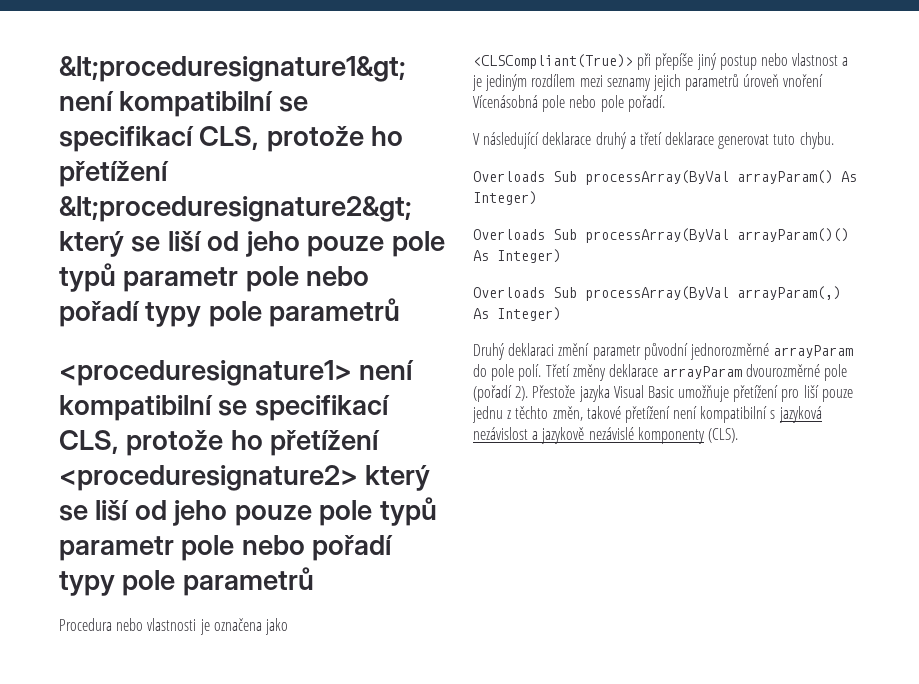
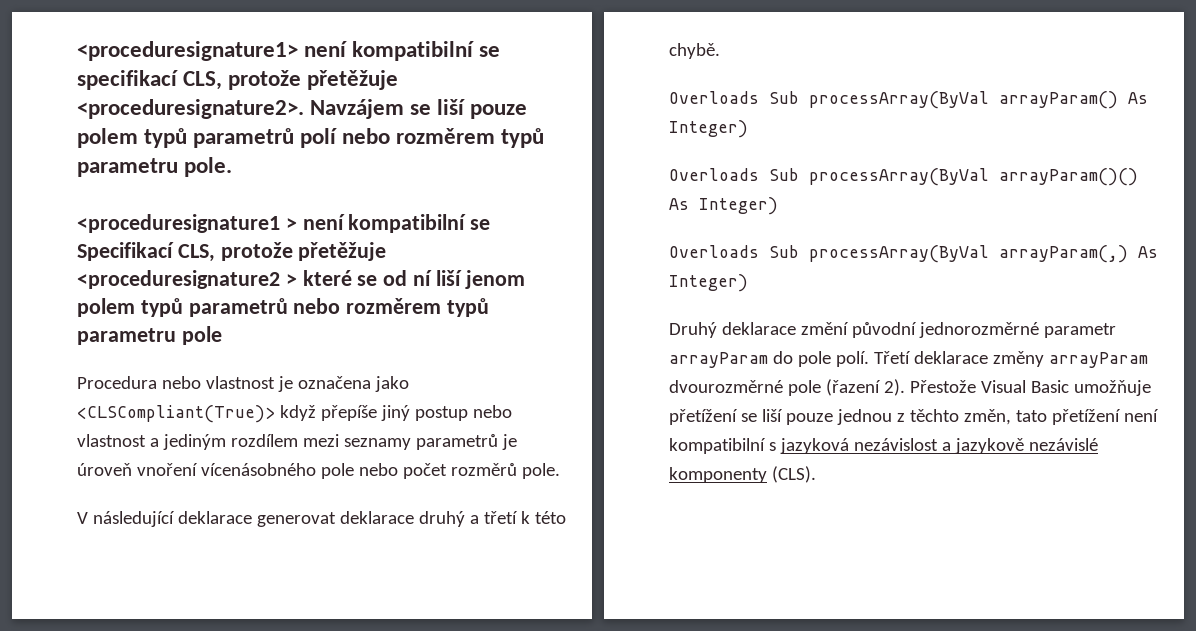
[59,56,406,82] [59,91,308,117] [59,126,404,152] [59,161,169,187] [59,196,412,222] [59,231,445,257] [59,263,370,292] [59,298,401,327] &lt;proceduresignature1&gt; není kompatibilní se specifikací CLS, protože ho přetížení &lt;proceduresignature2&gt; který se liší od jeho pouze pole typů parametr pole nebo pořadí typy pole parametrů // -> (77, 51) none
[230,430,381,456] [59,465,431,491] [59,497,437,526] [59,535,394,561] [59,567,314,596] ho přetížení <proceduresignature2> který se liší od jeho pouze pole typů parametr pole nebo pořadí typy pole parametrů -> [307,70,399,90] [77,99,528,119] [77,128,545,148] [77,157,233,177] [77,214,491,233] [77,242,387,262] [77,270,525,289] [77,298,490,317] [77,326,222,345] přetěžuje <proceduresignature2>. Navzájem se liší pouze polem typů parametrů polí nebo rozměrem typů parametru pole. // <proceduresignature1 > není kompatibilní se Specifikací CLS, protože přetěžuje <proceduresignature2 > které se od ní liší jenom polem typů parametrů nebo rozměrem typů parametru pole
[147,618,197,631] vlastnosti -> [205,376,275,389] vlastnost
[637,53,652,70] při -> [279,405,316,421] když
[472,75,482,91] je -> (159, 442) none
[652,74,740,91] jejich parametrů -> [415,434,517,450] parametrů je
[473,95,665,112] Vícenásobná pole nebo pole pořadí. -> [200,463,560,479] vícenásobného pole nebo počet rozměrů pole.
(592, 138) none -> [256,511,414,527] generovat deklarace
[665,132,834,149] deklarace generovat tuto chybu. -> [520,511,566,524] [669,43,720,59] k této chybě.
[508,343,641,360] deklaraci změní parametr -> [721,322,849,335] deklarace změní
(769, 351) none -> [1043,323,1116,338] parametr
[572,364,658,381] změny deklarace -> [913,351,1044,367] deklarace změny
[473,385,512,402] (pořadí -> [825,379,881,396] (řazení
[578,385,610,402] jazyka -> (976, 386) none
[781,385,853,402] [472,406,503,423] pro liší pouze jednu -> [740,409,892,425] se liší pouze jednou
[586,406,621,419] takové -> [1015,410,1047,422] tato

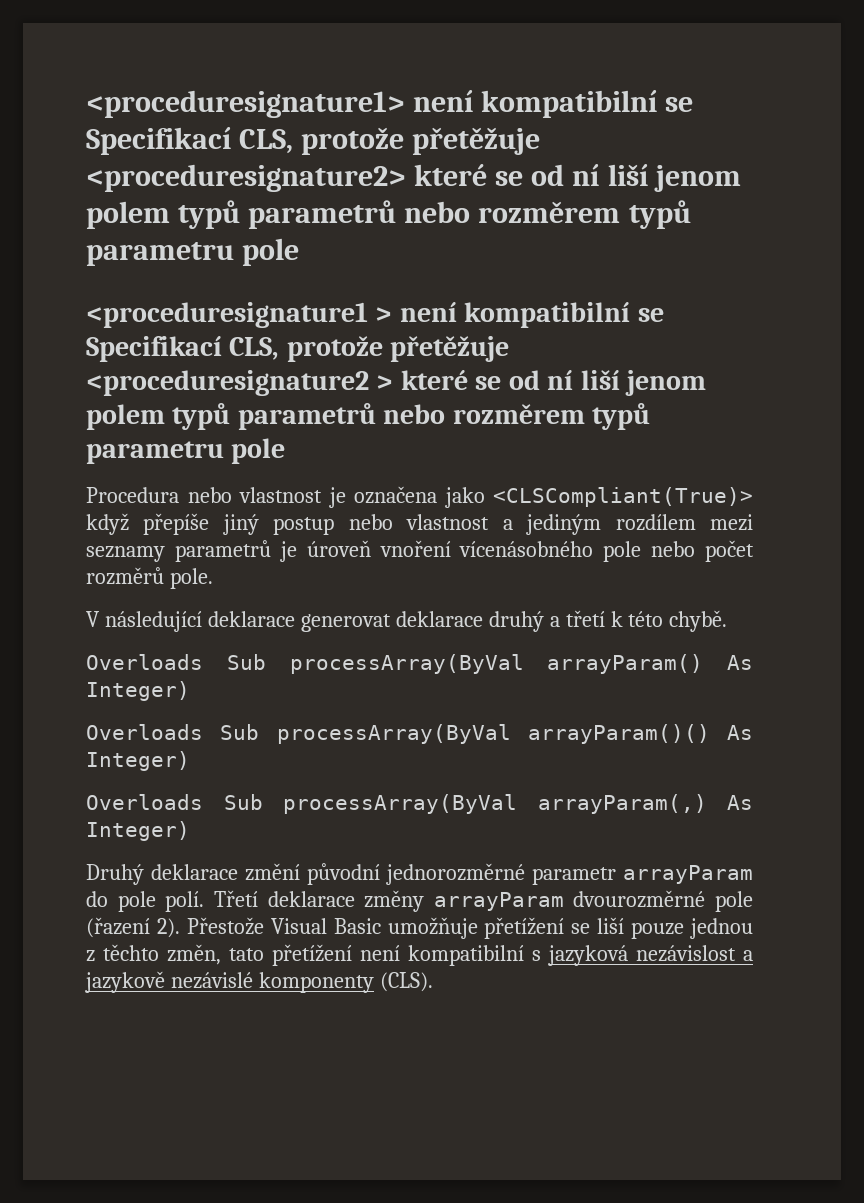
[77,70,399,90] [77,99,528,119] [77,128,545,148] [77,157,233,177] specifikací CLS, protože přetěžuje <proceduresignature2>. Navzájem se liší pouze polem typů parametrů polí nebo rozměrem typů parametru pole. -> [86,127,541,155] [86,164,741,192] [86,200,691,229] [86,238,300,266] Specifikací CLS, protože přetěžuje <proceduresignature2> které se od ní liší jenom polem typů parametrů nebo rozměrem typů parametru pole

